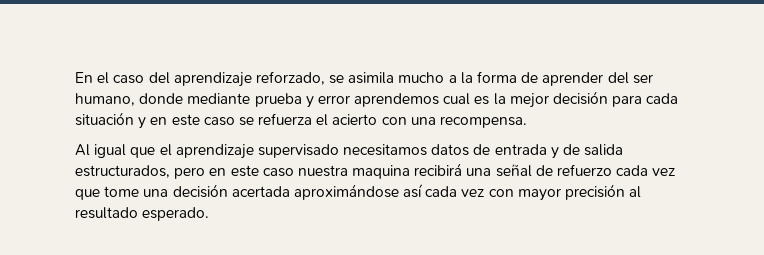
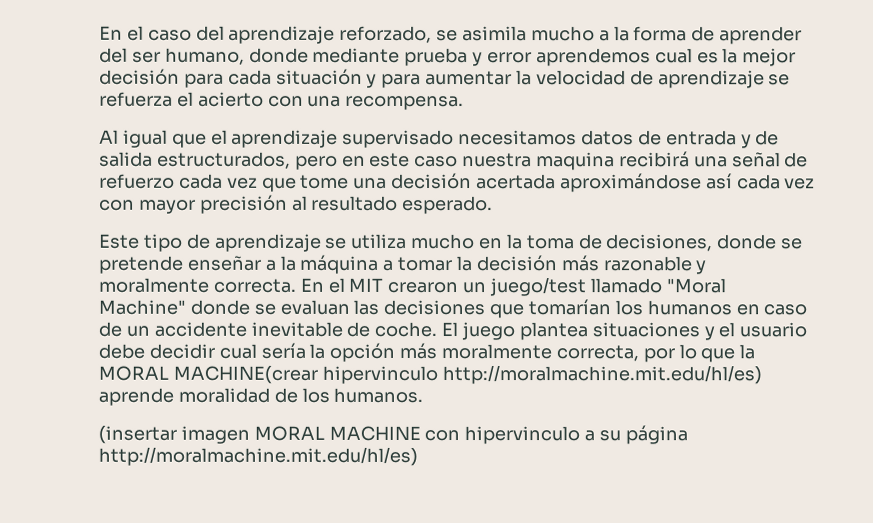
[150,114,235,126] en este caso -> [381,70,765,89] para aumentar la velocidad de aprendizaje
(210, 214) none -> [99,233,804,252] [98,254,708,275] [98,277,726,297] [98,299,808,319] [98,321,808,341] [98,342,756,363] [98,365,762,385] [98,387,424,406] [98,425,688,445] [98,446,418,466] // Este tipo de aprendizaje se utiliza mucho en la toma de decisiones, donde se pretende enseñar a la máquina a tomar la decisión más razonable y moralmente correcta. En el MIT crearon un juego/test llamado "Moral Machine" donde se evaluan las decisiones que tomarían los humanos en caso de un accidente inevitable de coche. El juego plantea situaciones y el usuario debe decidir cual sería la opción más moralmente correcta, por lo que la MORAL MACHINE(crear hipervinculo http://moralmachine.mit.edu/hl/es) aprende moralidad de los humanos. // (insertar imagen MORAL MACHINE con hipervinculo a su página http://moralmachine.mit.edu/hl/es)

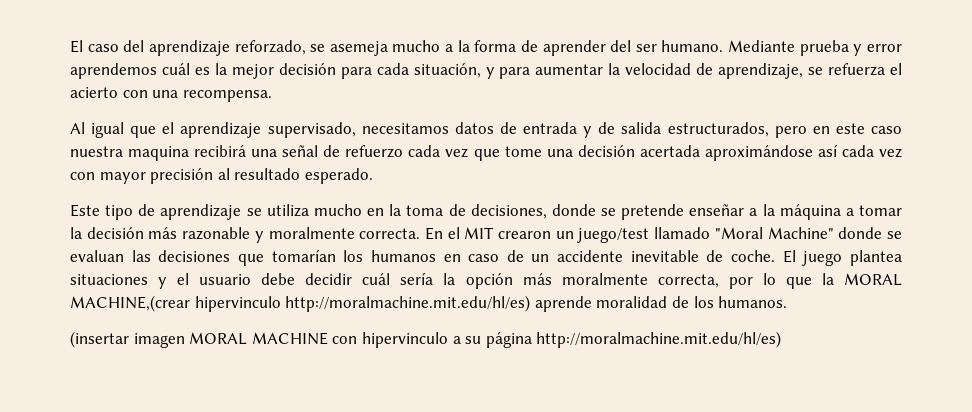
[99,25,144,41] En el -> [70,40,83,53] El
[462,26,528,42] asimila -> [329,41,388,56] asemeja
[164,47,401,65] humano, donde mediante -> [661,40,796,52] humano. Mediante
[654,48,693,64] cual -> [161,63,190,75] cuál
[275,68,363,85] situación -> [413,63,481,78] situación,
[657,70,765,89] aprendizaje -> [718,63,804,79] aprendizaje,
[342,129,455,149] supervisado -> [267,122,356,138] supervisado,
[218,343,257,359] cual -> [362,273,391,285] cuál
[172,365,318,384] MACHINE(crear -> [70,295,190,312] MACHINE,(crear

